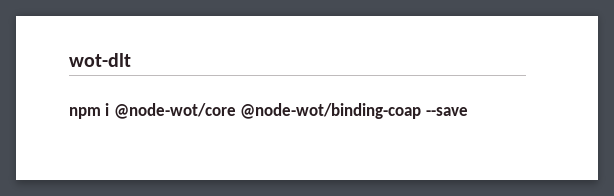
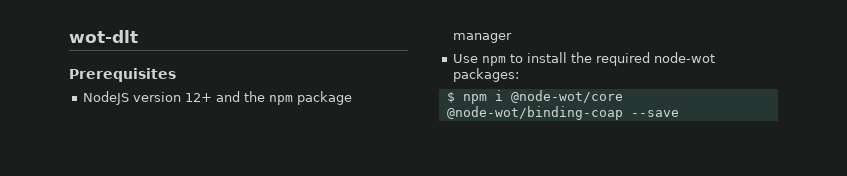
(131, 60) none -> [69,68,176,82] [83,91,353,105] [453,33,513,43] [453,52,716,66] [453,68,520,82] [446,92,455,103] Prerequisites // NodeJS version 12+ and the npm package manager // Use npm to install the required node-wot packages: // $

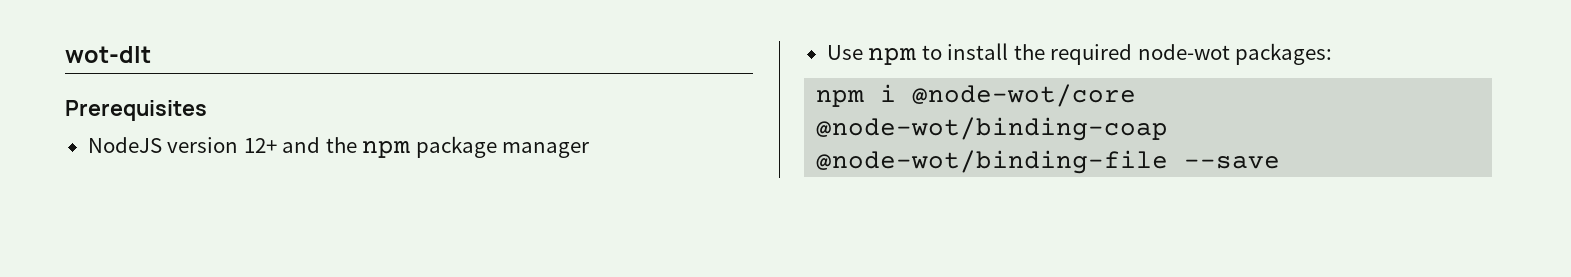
[446,92,455,103] $ -> (1333, 54) none
(623, 113) none -> [816,150,1169,174] @node-wot/binding-file

